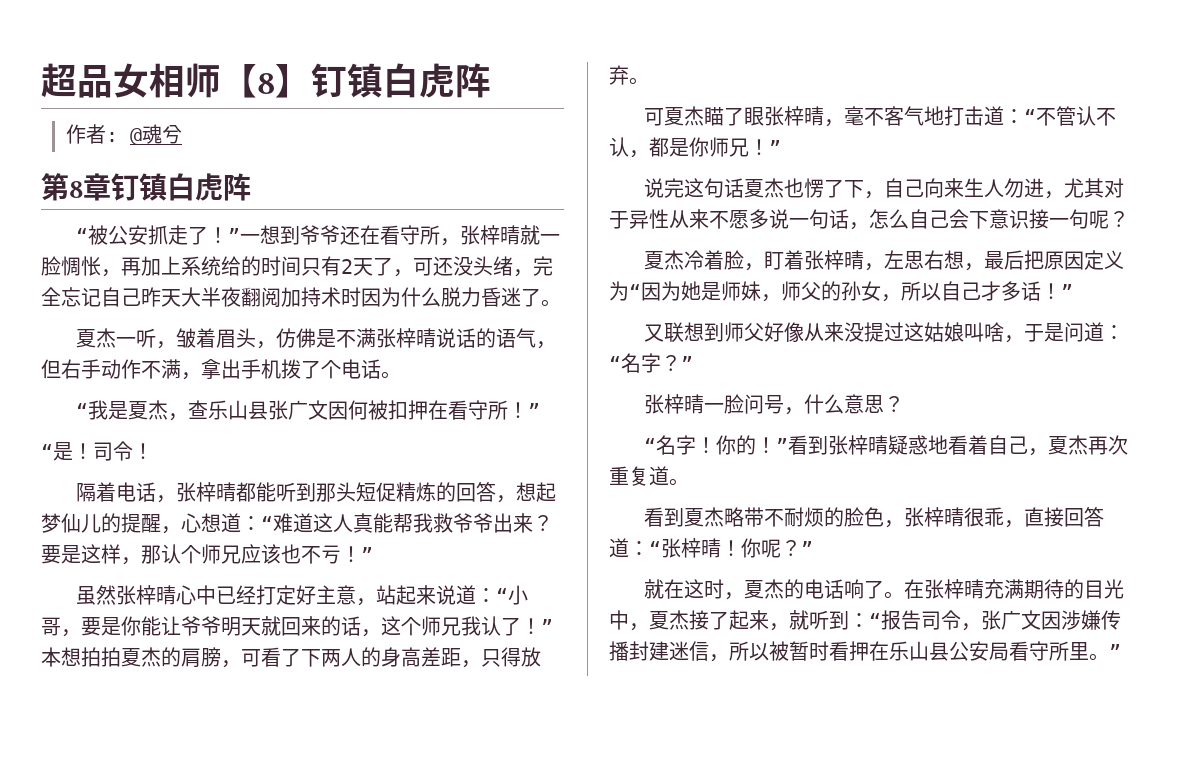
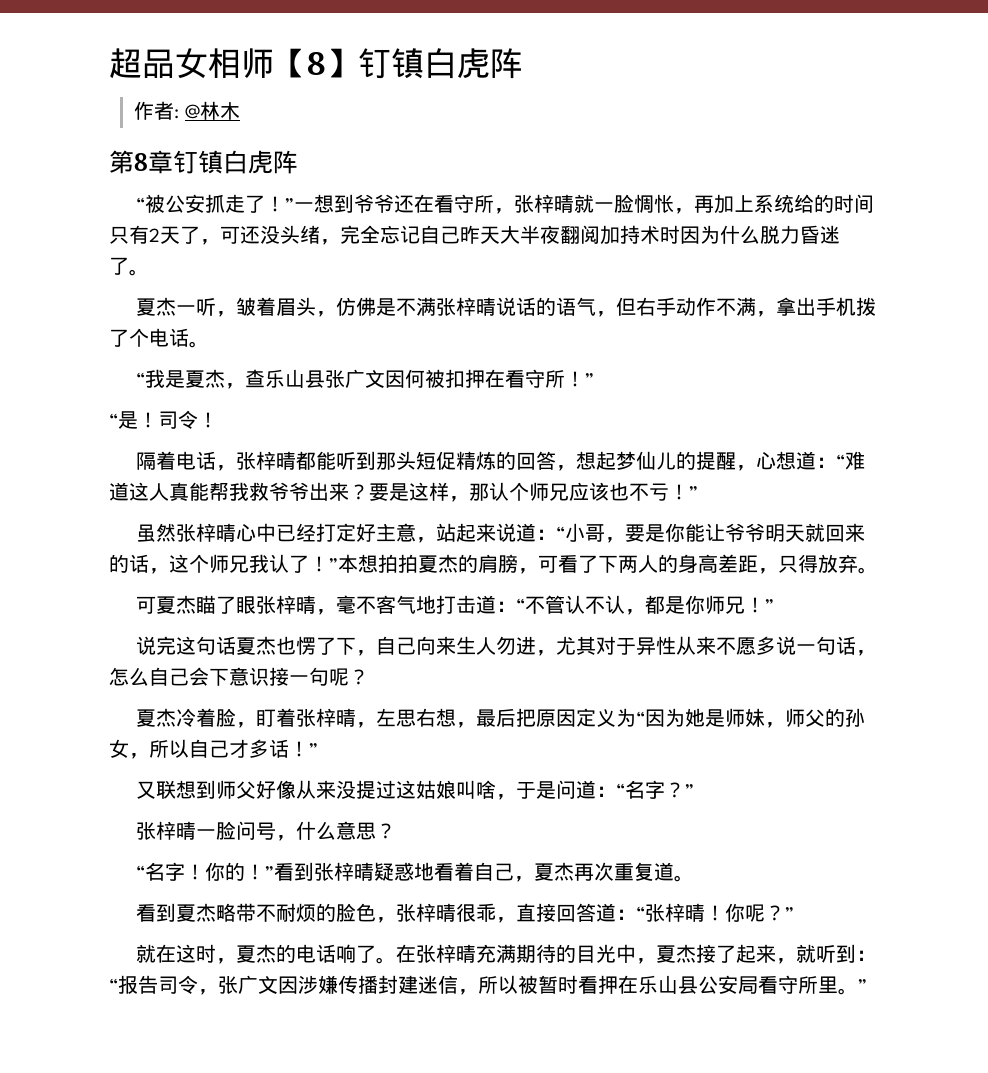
[142,124,183,144] 魂兮 -> [199,101,240,120] 林木

